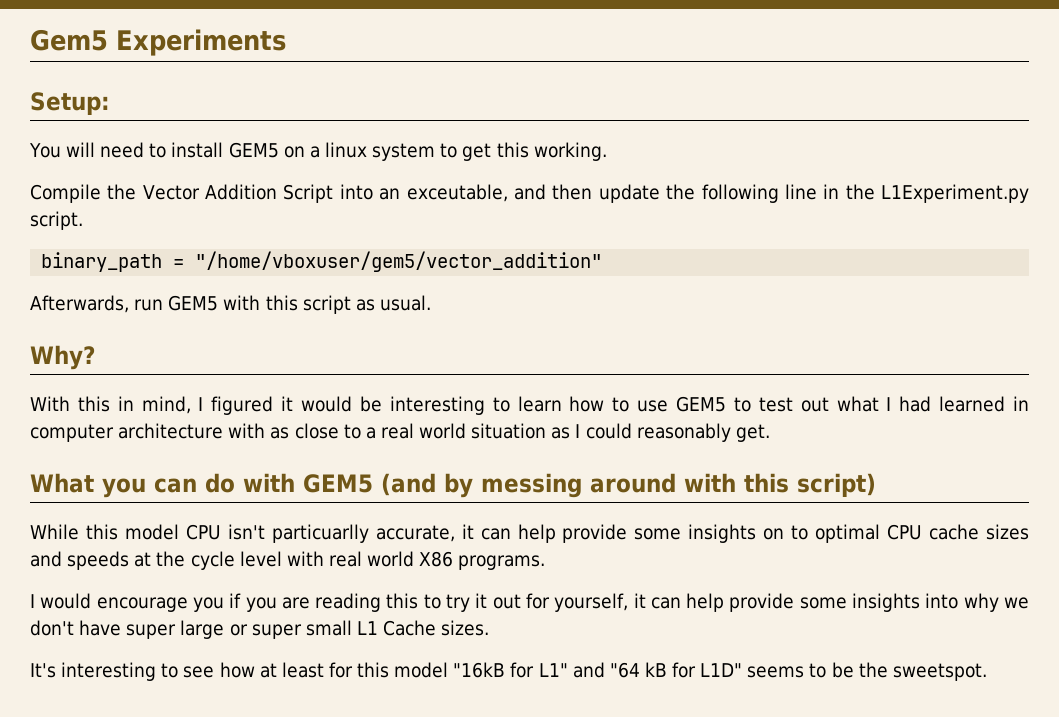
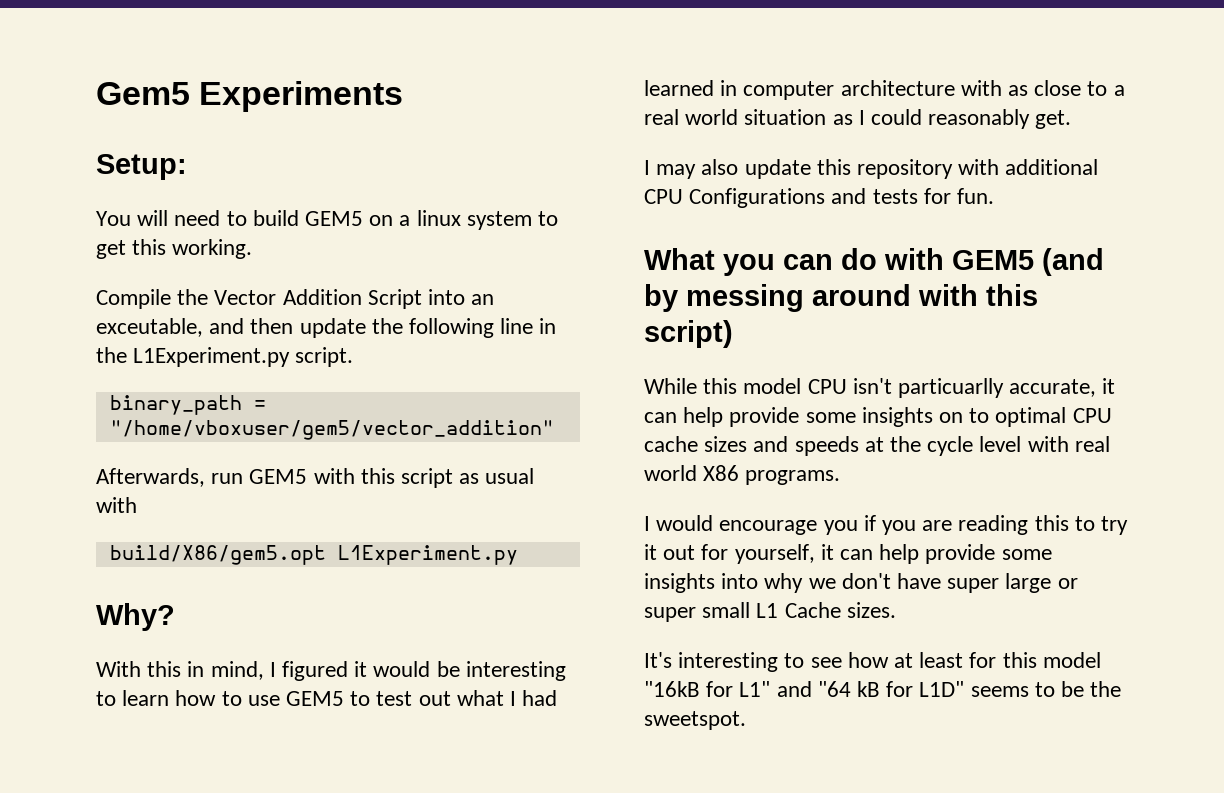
[171,142,224,158] install -> [252,210,299,226] build
[379,295,431,311] usual. -> [485,468,535,484] [96,497,137,513] [109,545,518,565] usual with // build/X86/gem5.opt L1Experiment.py
(770, 433) none -> [644,159,1099,179] [644,188,995,208] // I may also update this repository with additional CPU Configurations and tests for fun.

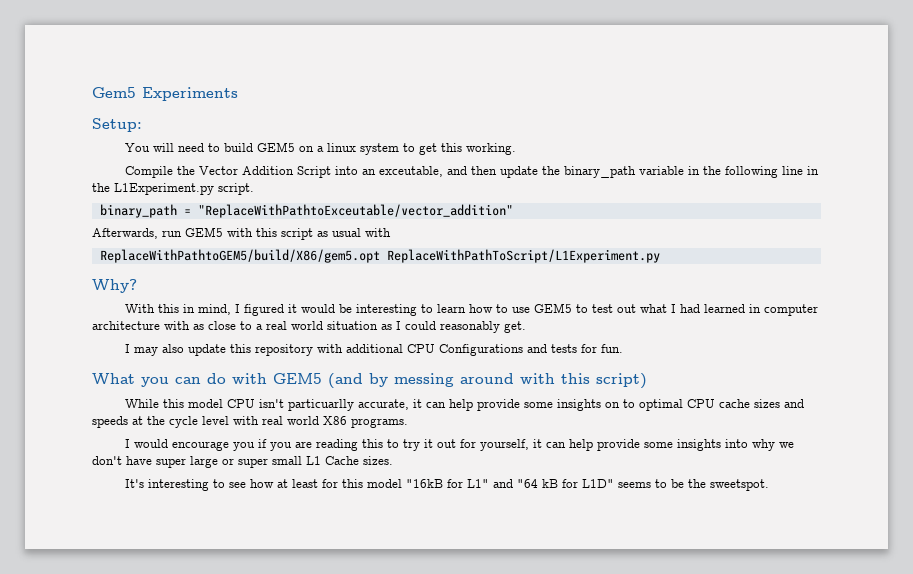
(403, 326) none -> [564,166,722,178] binary_path variable in the
[109,420,554,440] "/home/vboxuser/gem5/vector_addition" -> [197,204,513,218] "ReplaceWithPathtoExceutable/vector_addition"
[109,545,518,565] build/X86/gem5.opt L1Experiment.py -> [99,249,660,263] ReplaceWithPathtoGEM5/build/X86/gem5.opt ReplaceWithPathToScript/L1Experiment.py

